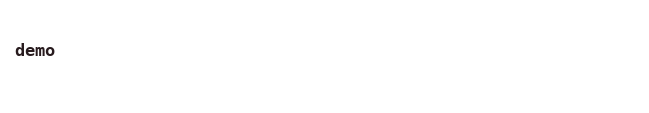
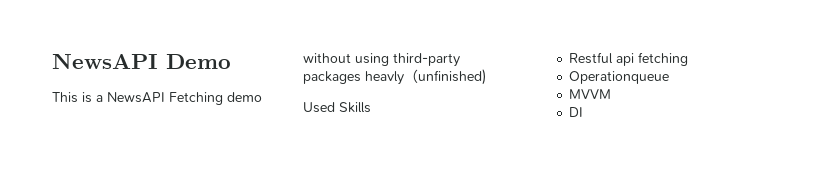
[15,43,55,56] demo -> [52,54,231,69] [52,92,262,105] [303,53,460,67] [303,69,486,85] [303,102,371,113] [569,52,689,66] [569,71,670,84] [569,89,612,99] [569,107,584,117] NewsAPI Demo // This is a NewsAPI Fetching demo without using third-party packages heavly（unfinished) // Used Skills // Restful api fetching // Operationqueue // MVVM // DI

